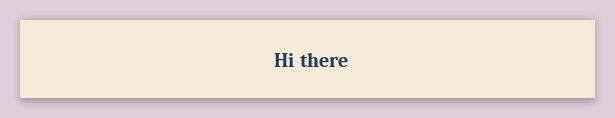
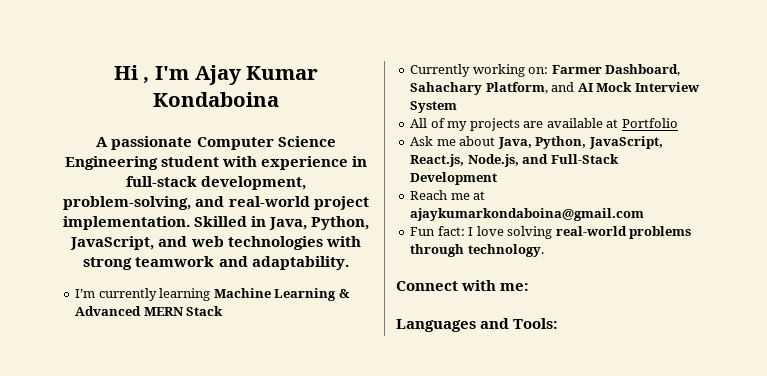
[299,52,348,67] there -> [143,65,319,85] [153,92,279,107] [96,136,336,150] [64,156,368,170] [125,176,307,190] [63,196,369,210] [62,216,370,230] [70,236,361,250] [83,256,349,270] [75,288,350,301] [75,306,224,316] [410,64,681,77] [410,82,700,95] [410,101,458,113] [410,118,678,131] [410,136,663,149] [410,154,619,167] [410,172,498,185] [410,190,486,200] [410,208,645,221] [410,226,692,239] [410,244,544,257] [396,280,530,291] [396,318,559,332] , I'm Ajay Kumar Kondaboina // A passionate Computer Science Engineering student with experience in full-stack development, problem-solving, and real-world project implementation. Skilled in Java, Python, JavaScript, and web technologies with strong teamwork and adaptability. // I’m currently learning Machine Learning & Advanced MERN Stack // Currently working on: Farmer Dashboard, Sahachary Platform, and AI Mock Interview System // All of my projects are available at Portfolio // Ask me about Java, Python, JavaScript, React.js, Node.js, and Full-Stack Development // Reach me at ajaykumarkondaboina@gmail.com // Fun fact: I love solving real-world problems through technology. // Connect with me: // Languages and Tools:

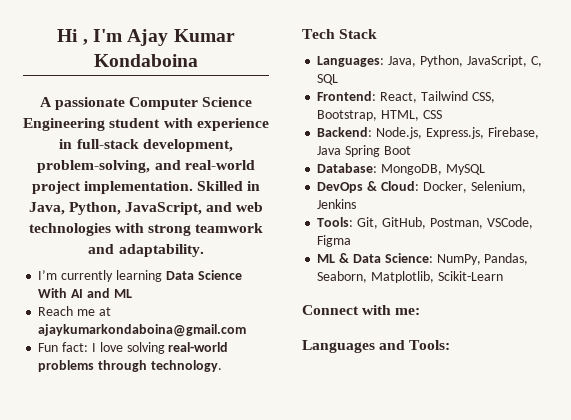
[213,288,350,301] [75,306,224,316] [410,64,681,77] [410,82,700,95] [410,101,458,113] [410,118,678,131] [410,136,663,149] [410,154,619,167] [410,172,498,185] Machine Learning & Advanced MERN Stack // Currently working on: Farmer Dashboard, Sahachary Platform, and AI Mock Interview System // All of my projects are available at Portfolio // Ask me about Java, Python, JavaScript, React.js, Node.js, and Full-Stack Development -> [165,270,242,280] [38,288,132,298] Data Science With AI and ML
(544, 250) none -> [302,29,378,39] [317,55,542,67] [317,74,339,85] [317,91,495,103] [317,110,442,121] [317,127,539,139] [317,145,411,157] [317,163,485,175] [317,181,526,193] [317,199,357,209] [317,217,533,229] [317,235,352,247] [317,253,529,265] [317,271,503,283] // Tech Stack // Languages: Java, Python, JavaScript, C, SQL // Frontend: React, Tailwind CSS, Bootstrap, HTML, CSS // Backend: Node.js, Express.js, Firebase, Java Spring Boot // Database: MongoDB, MySQL // DevOps & Cloud: Docker, Selenium, Jenkins // Tools: Git, GitHub, Postman, VSCode, Figma // ML & Data Science: NumPy, Pandas, Seaborn, Matplotlib, Scikit-Learn

